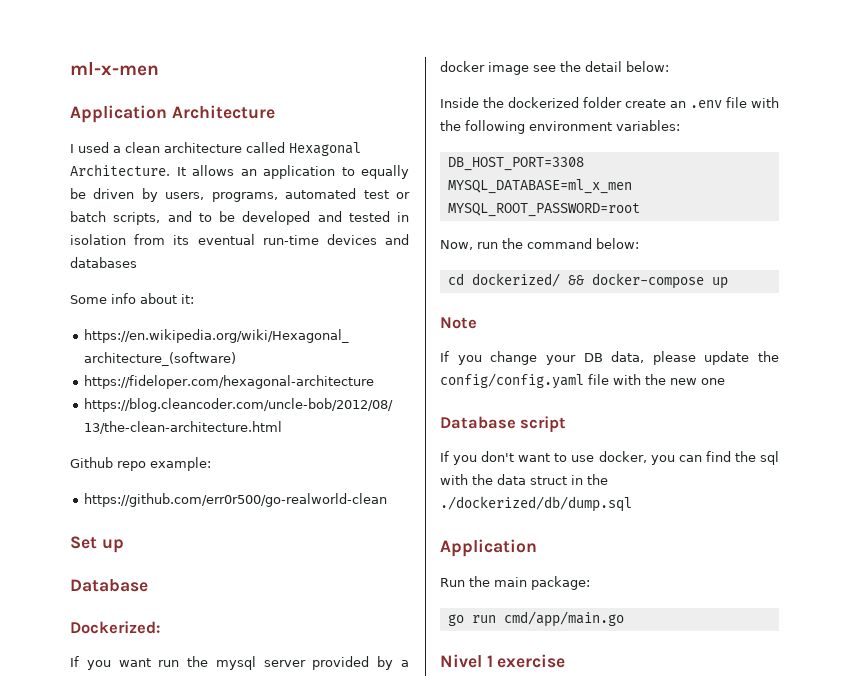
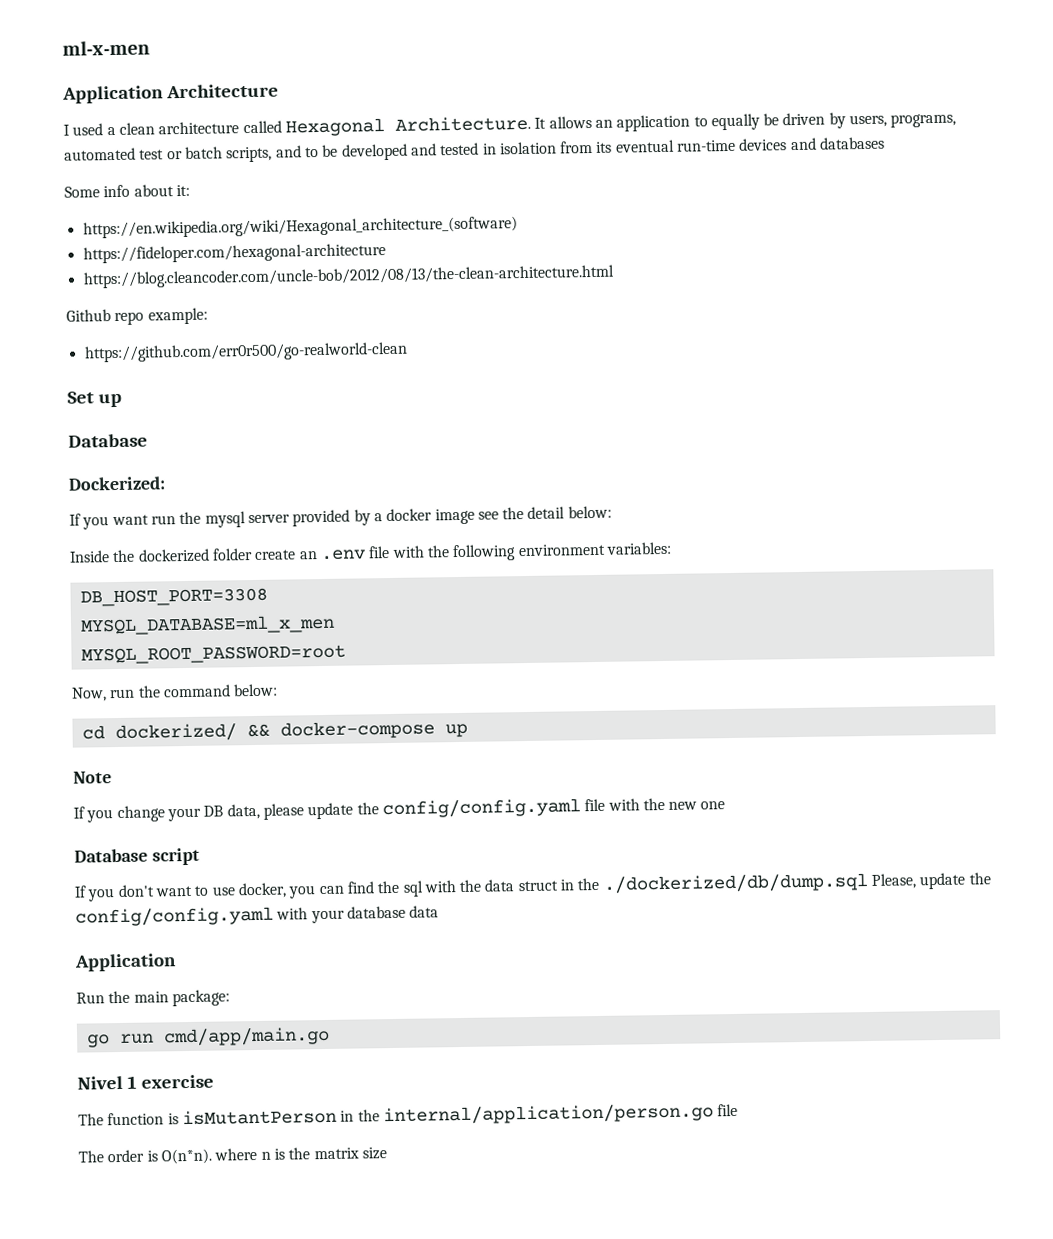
(632, 504) none -> [871,872,991,890] [75,905,440,927] Please, update the config/config.yaml with your database data
(566, 661) none -> [78,1103,739,1126] [78,1147,387,1165] // The function is isMutantPerson in the internal/application/person.go file // The order is O(n*n). where n is the matrix size

